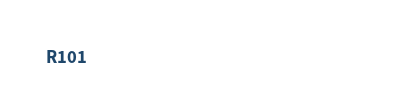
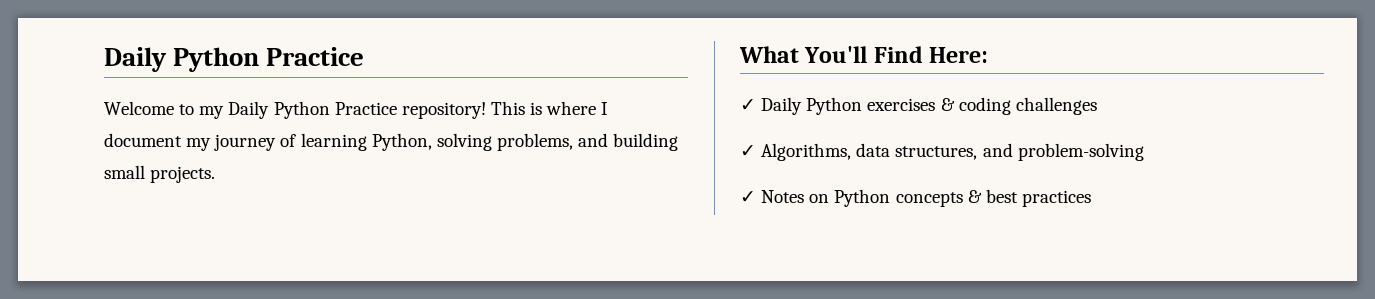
[46,50,87,63] R101 -> [104,47,365,72] [104,101,609,119] [104,133,679,151] [104,165,216,183] [739,46,989,63] [740,97,1097,115] [740,143,1144,161] [740,189,1091,207] Daily Python Practice // Welcome to my Daily Python Practice repository! This is where I document my journey of learning Python, solving problems, and building small projects. // What You'll Find Here: // ✓ Daily Python exercises & coding challenges // ✓ Algorithms, data structures, and problem-solving // ✓ Notes on Python concepts & best practices

